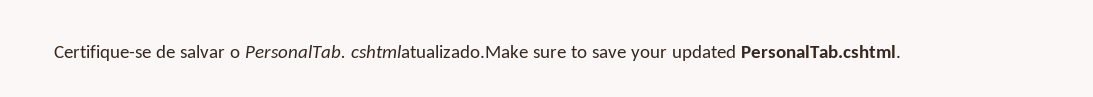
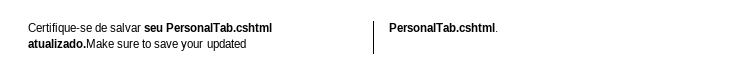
[229,45,528,58] o PersonalTab. cshtmlatualizado.Make -> [144,23,273,32] [28,39,114,48] seu PersonalTab.cshtml atualizado.Make

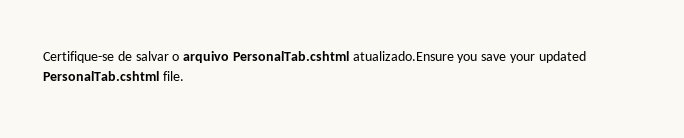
[144,23,273,32] [28,39,152,48] seu PersonalTab.cshtml atualizado.Make sure to -> [172,51,478,63] o arquivo PersonalTab.cshtml atualizado.Ensure you
[389,23,498,32] PersonalTab.cshtml. -> [43,71,184,81] PersonalTab.cshtml file.

